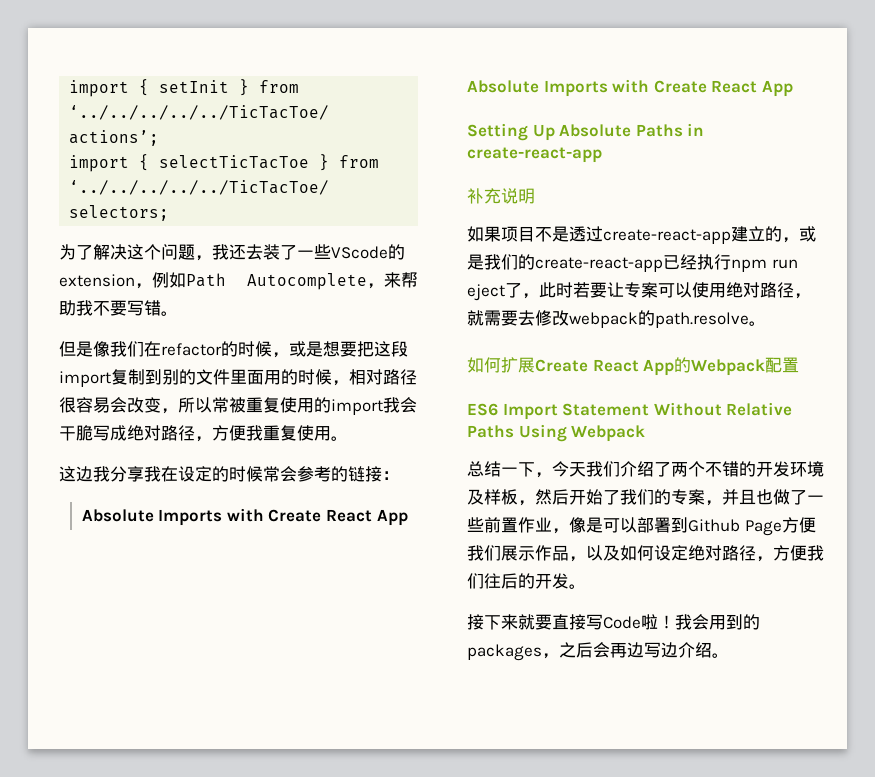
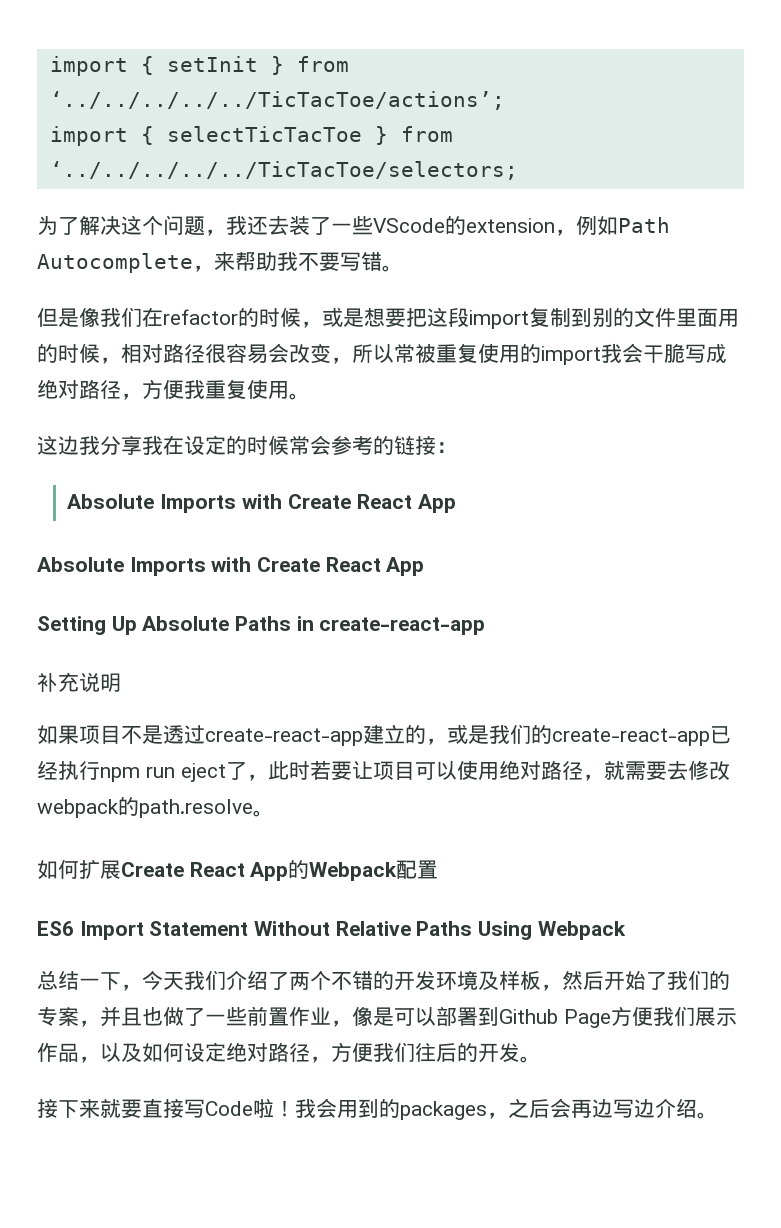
[624,282,658,298] 专案 -> [373,761,415,780] 项目

